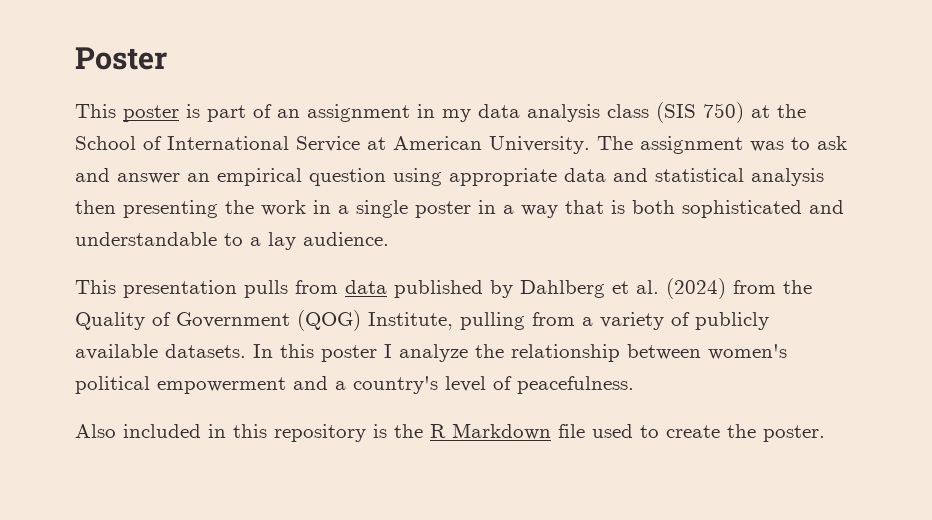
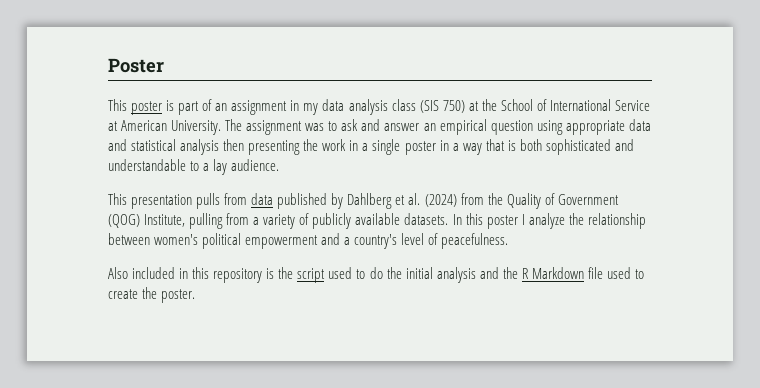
(423, 431) none -> [297,267,518,283] script used to do the initial analysis and the

